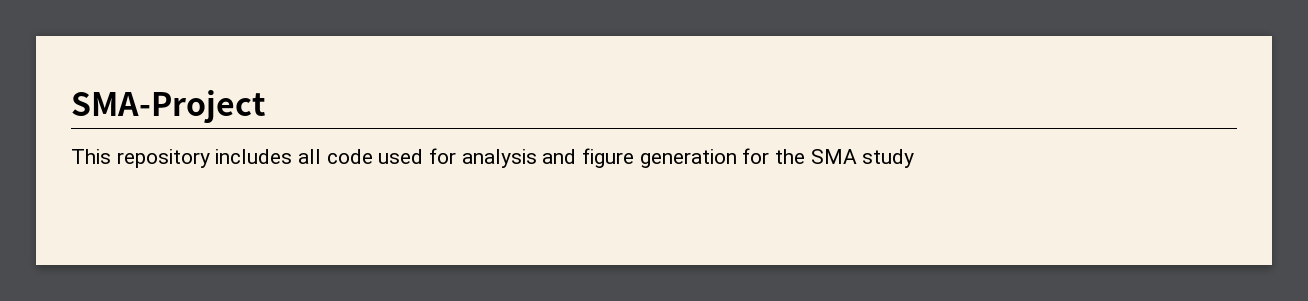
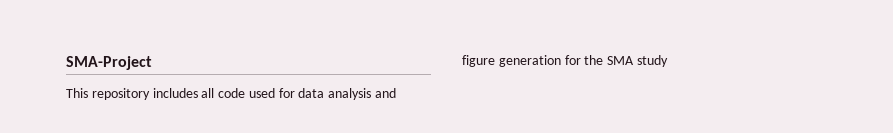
(457, 156) none -> [298,88,325,98] data

